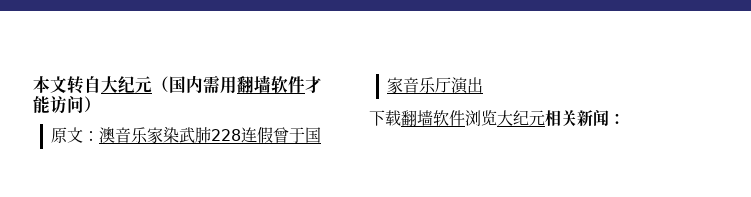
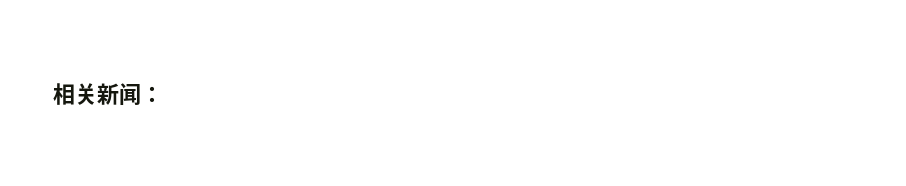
[33,75,322,94] [33,96,101,114] [51,127,322,144] [387,77,484,94] [369,110,545,126] 本文转自大纪元（国内需用翻墙软件才能访问） // 原文：澳音乐家染武肺228连假曾于国家音乐厅演出 // 下载翻墙软件浏览大纪元 -> (53, 94) none

